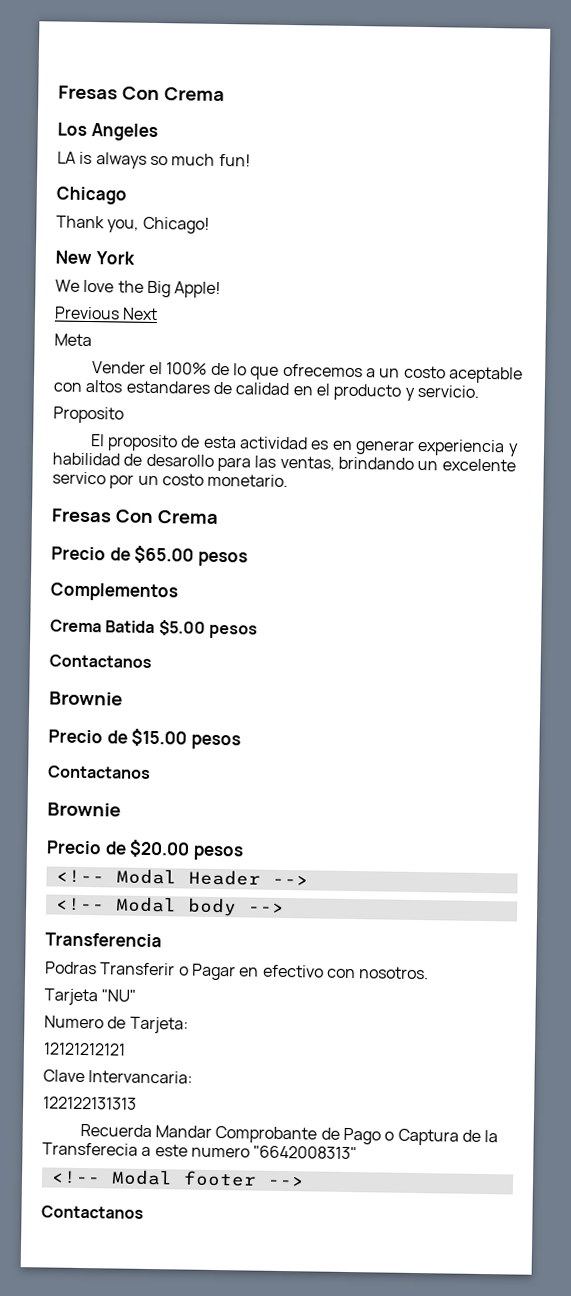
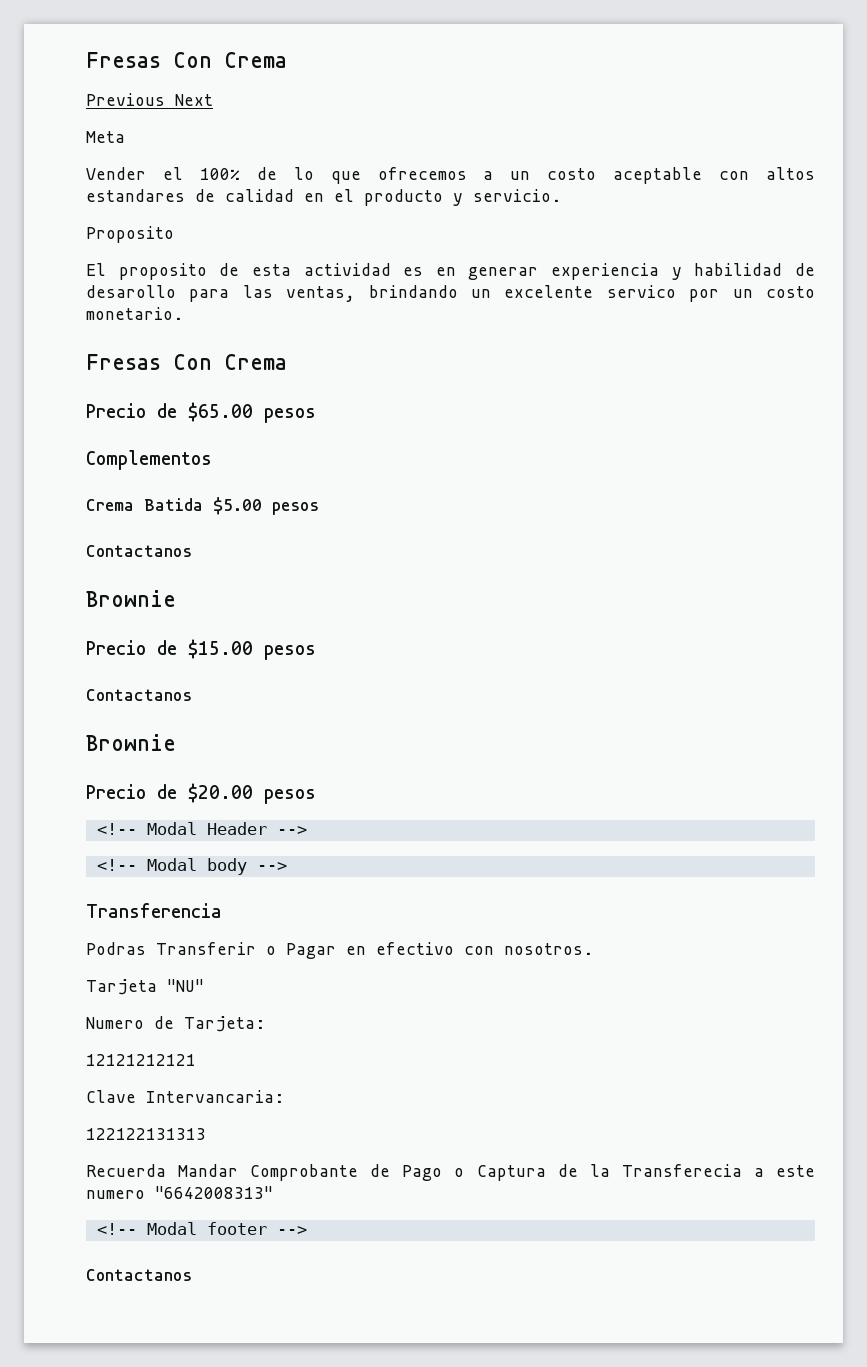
[58,85,225,102] [57,122,158,142] [57,151,251,169] [56,186,127,205] [56,215,210,234] [55,250,135,265] [55,279,222,298] Fresas Con Crema // Los Angeles // LA is always so much fun! // Chicago // Thank you, Chicago! // New York // We love the Big Apple! -> [86,52,287,68] Fresas Con Crema

